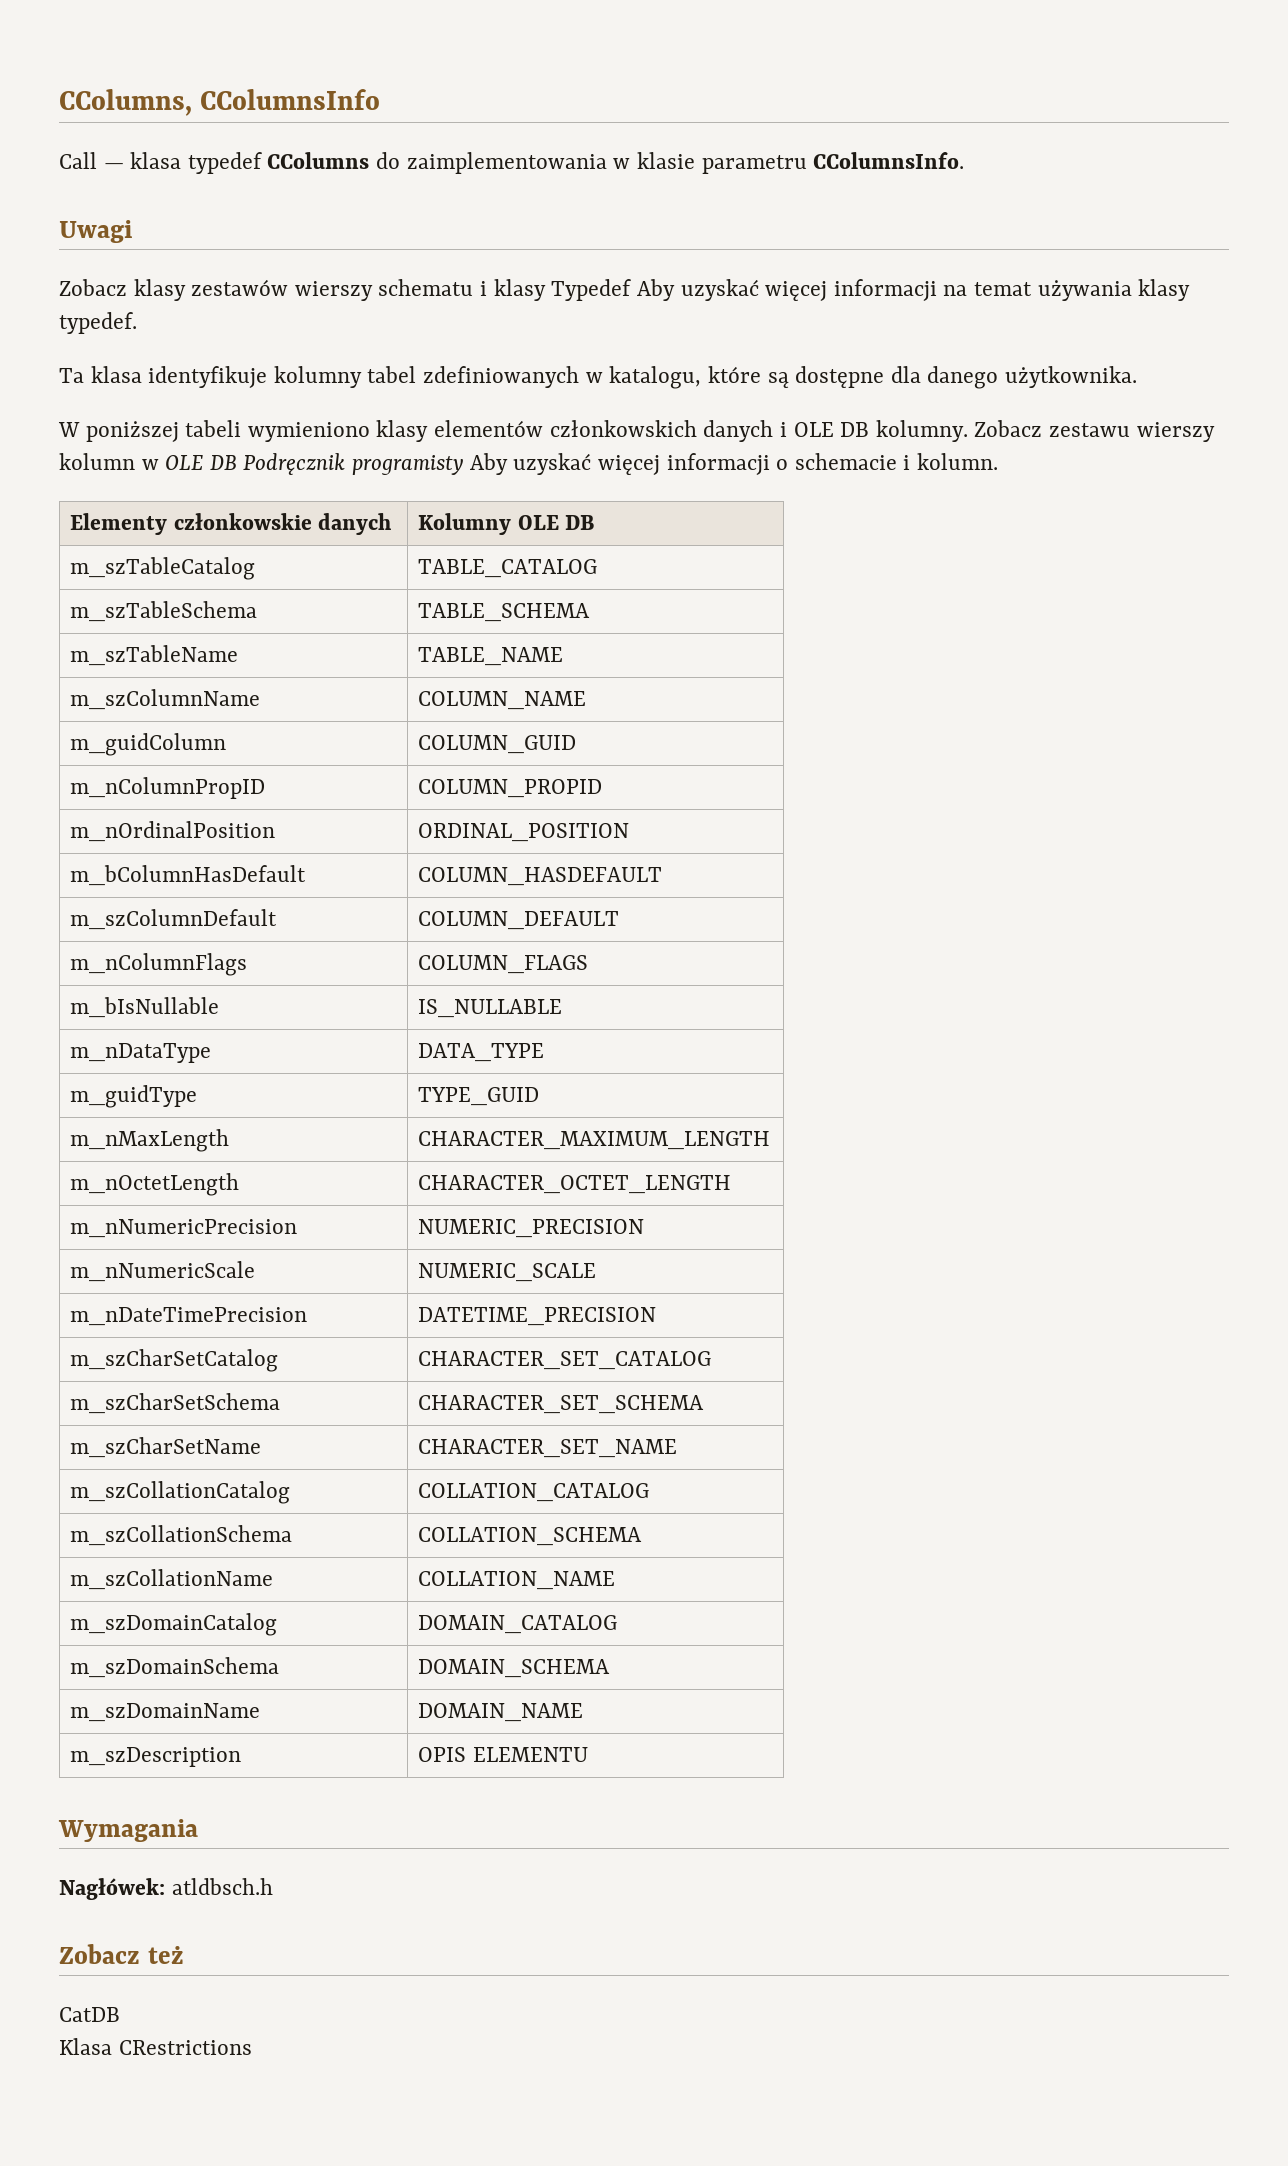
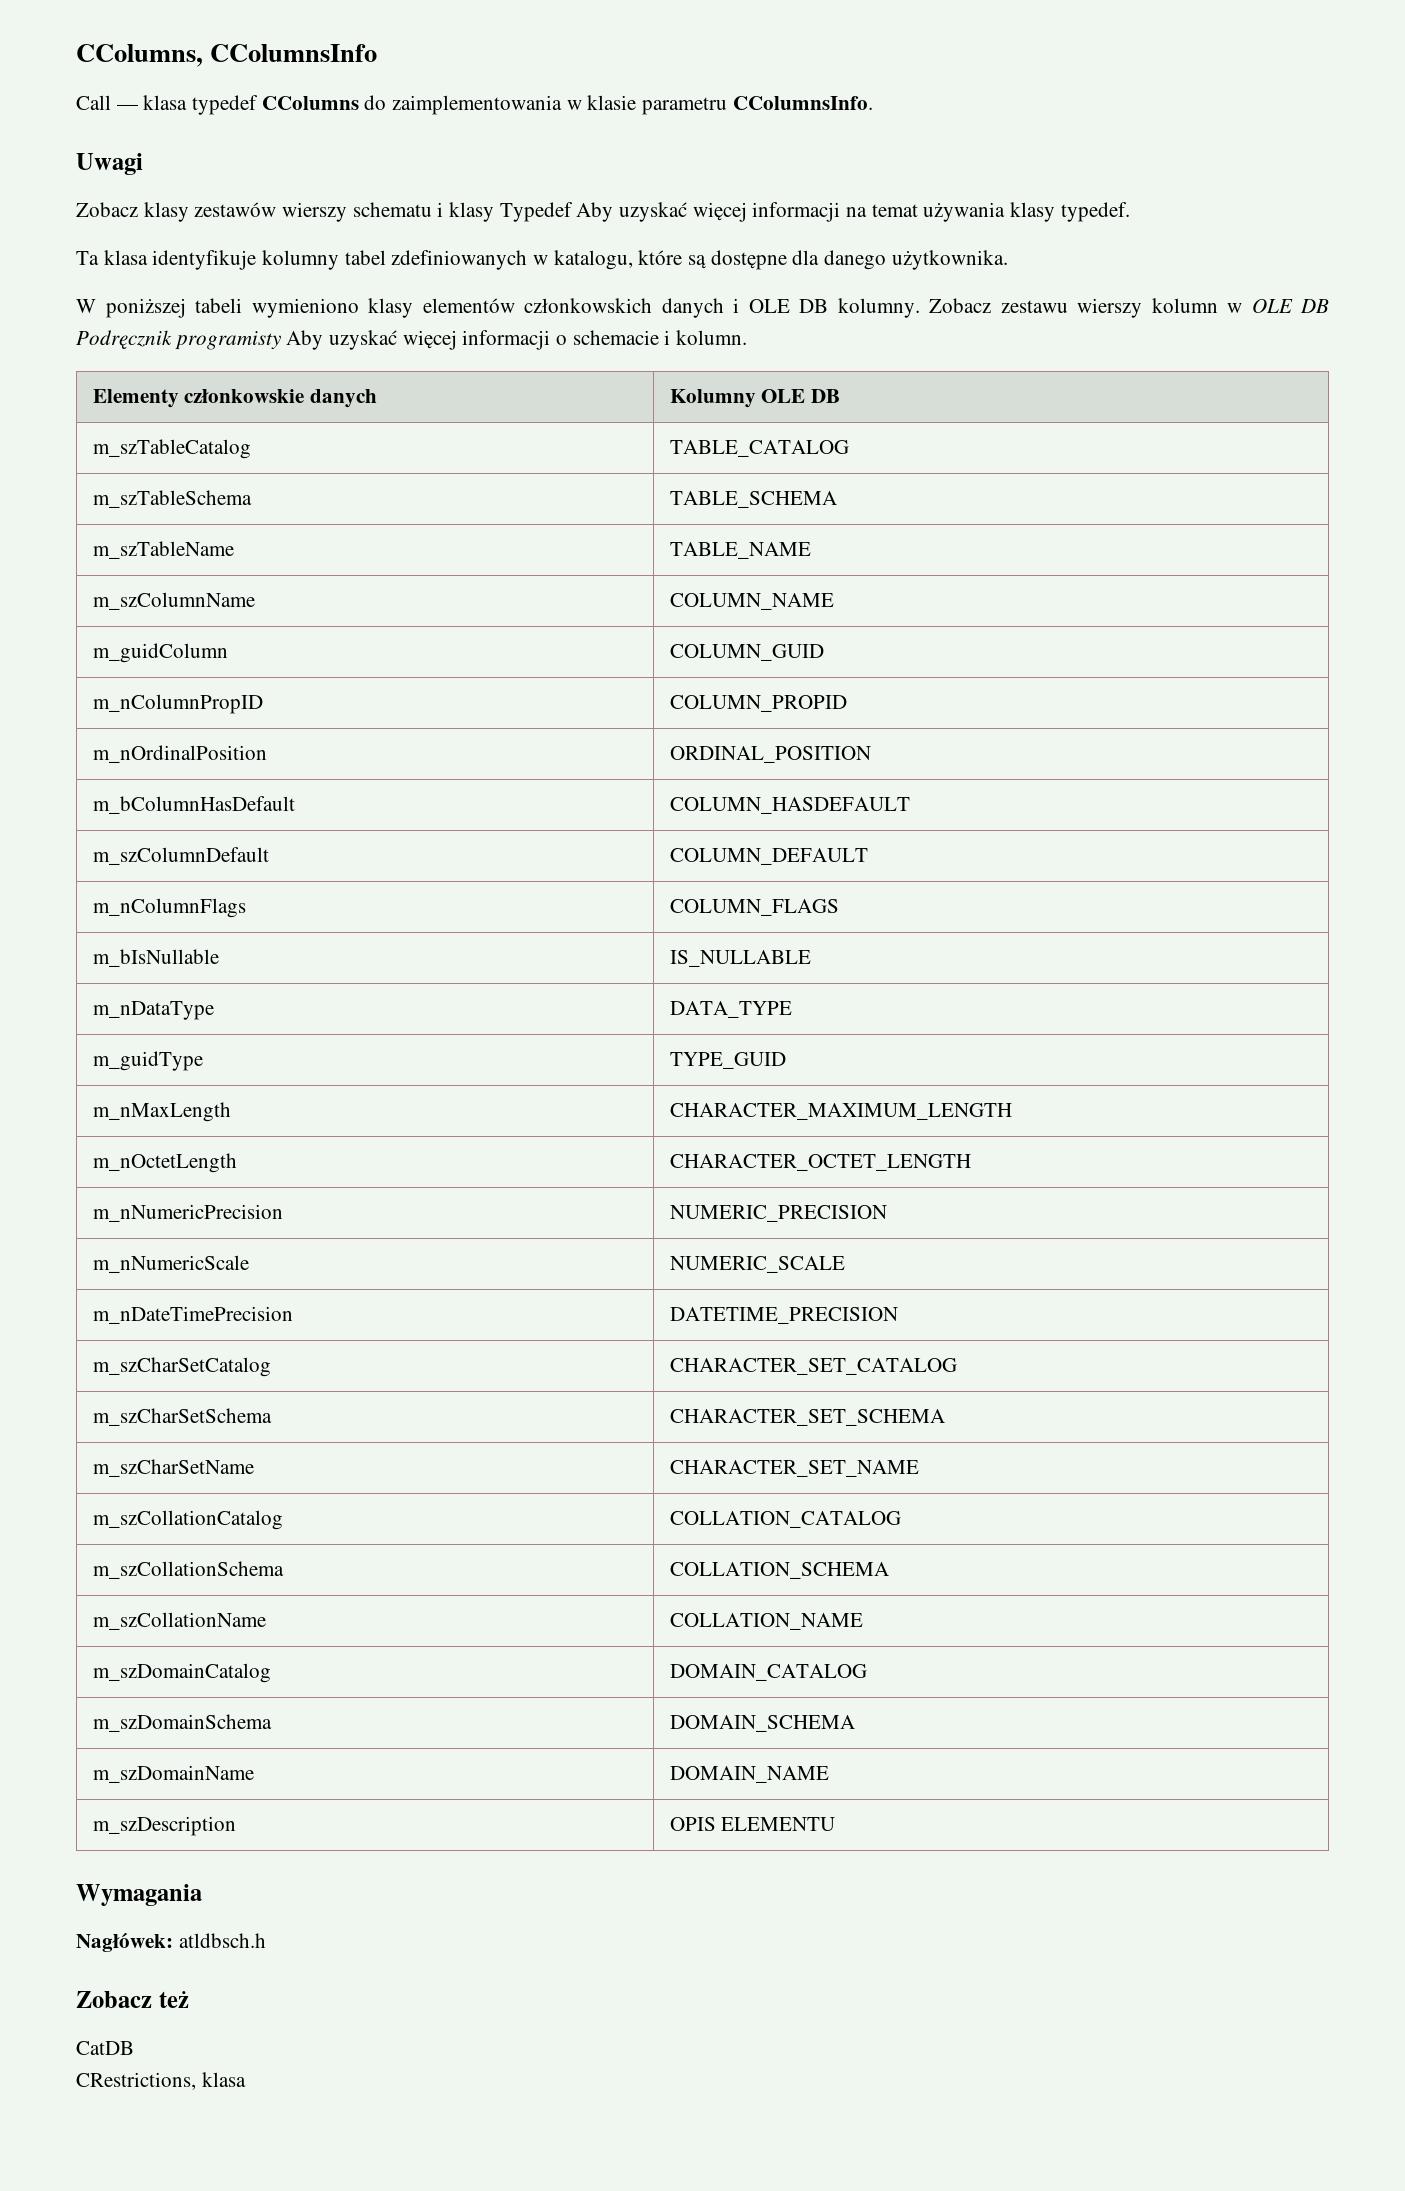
[59,2038,252,2055] Klasa CRestrictions -> [76,2072,246,2090] CRestrictions, klasa

